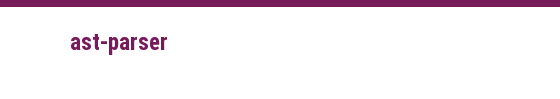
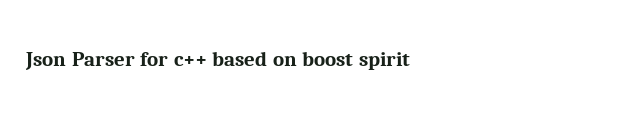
[70,34,168,55] ast-parser -> [25,51,410,70] Json Parser for c++ based on boost spirit

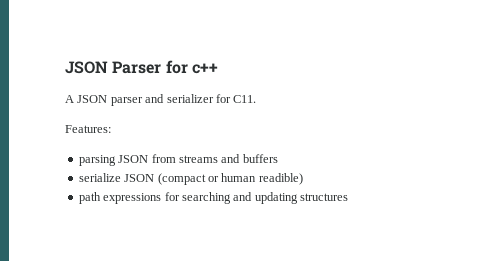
[25,52,66,70] Json -> [65,61,108,74] JSON
[212,51,410,70] based on boost spirit -> [65,94,257,106] [65,125,111,133] [78,154,278,166] [78,173,303,185] [78,192,348,204] // A JSON parser and serializer for C11. // Features: // parsing JSON from streams and buffers // serialize JSON (compact or human readible) // path expressions for searching and updating structures

